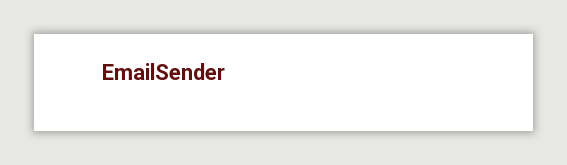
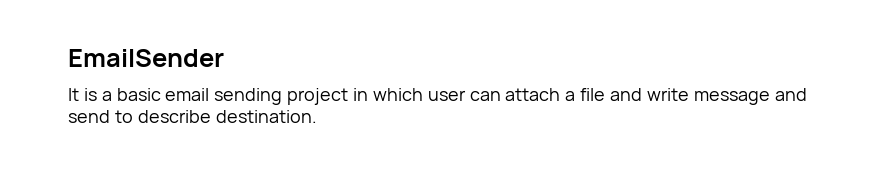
(225, 71) none -> [68,88,807,105] [68,110,317,123] // It is a basic email sending project in which user can attach a file and write message and send to describe destination.

